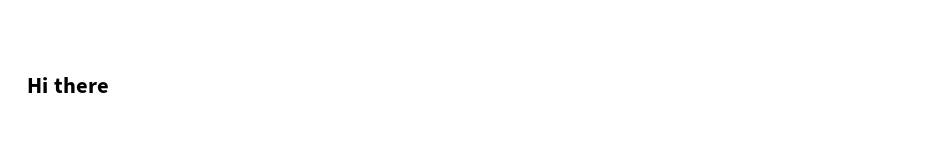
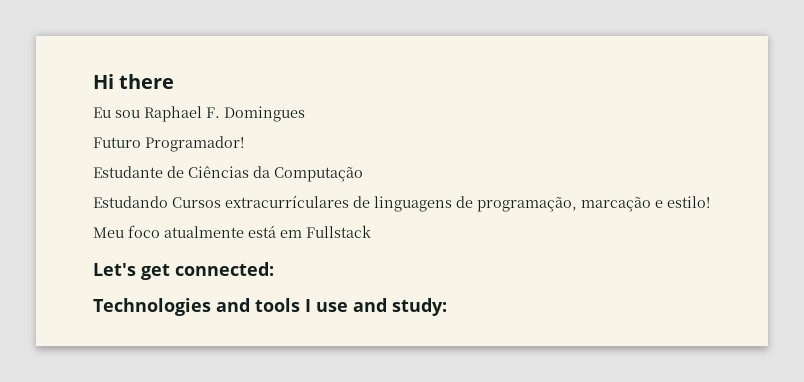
(110, 85) none -> [93,106,305,122] [93,136,244,152] [93,166,363,182] [93,195,710,212] [93,225,371,238] [93,262,274,280] [93,298,447,316] // Eu sou Raphael F. Domingues // Futuro Programador! // Estudante de Ciências da Computação // Estudando Cursos extracurrículares de linguagens de programação, marcação e estilo! // Meu foco atualmente está em Fullstack // Let's get connected: // Technologies and tools I use and study:

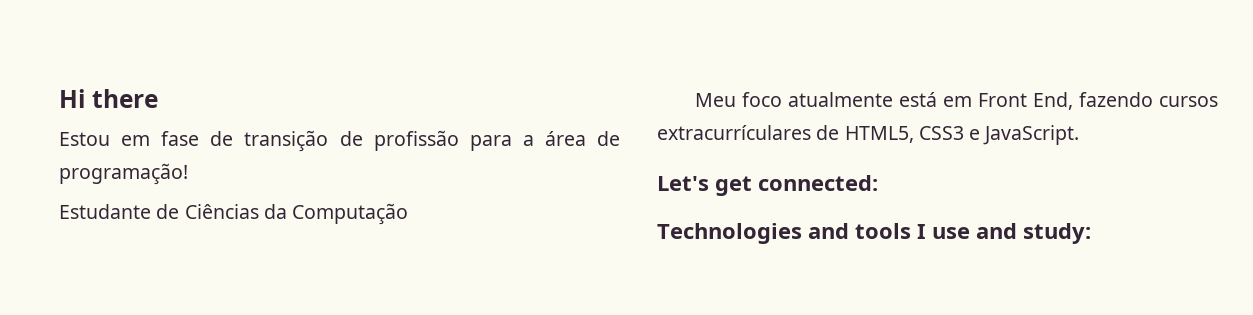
[93,106,305,122] [93,136,244,152] Eu sou Raphael F. Domingues // Futuro Programador! -> [59,130,621,152] [59,163,188,185] Estou em fase de transição de profissão para a área de programação!
[93,195,710,212] // Estudando Cursos extracurrículares de linguagens de programação, marcação e estilo! -> (409, 214) none
[306,225,371,238] Fullstack -> [978,92,1218,110] [657,125,1080,145] Front End, fazendo cursos extracurrículares de HTML5, CSS3 e JavaScript.

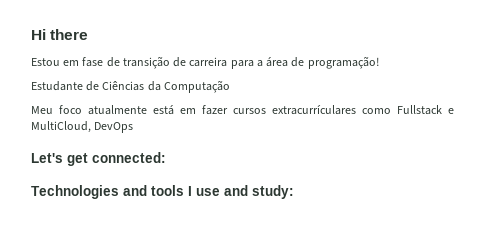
[373,130,459,151] profissão -> [189,57,228,67] carreira
[978,92,1218,110] [657,125,1080,145] Front End, fazendo cursos extracurrículares de HTML5, CSS3 e JavaScript. -> [202,105,454,115] [31,121,134,133] fazer cursos extracurrículares como Fullstack e MultiCloud, DevOps

